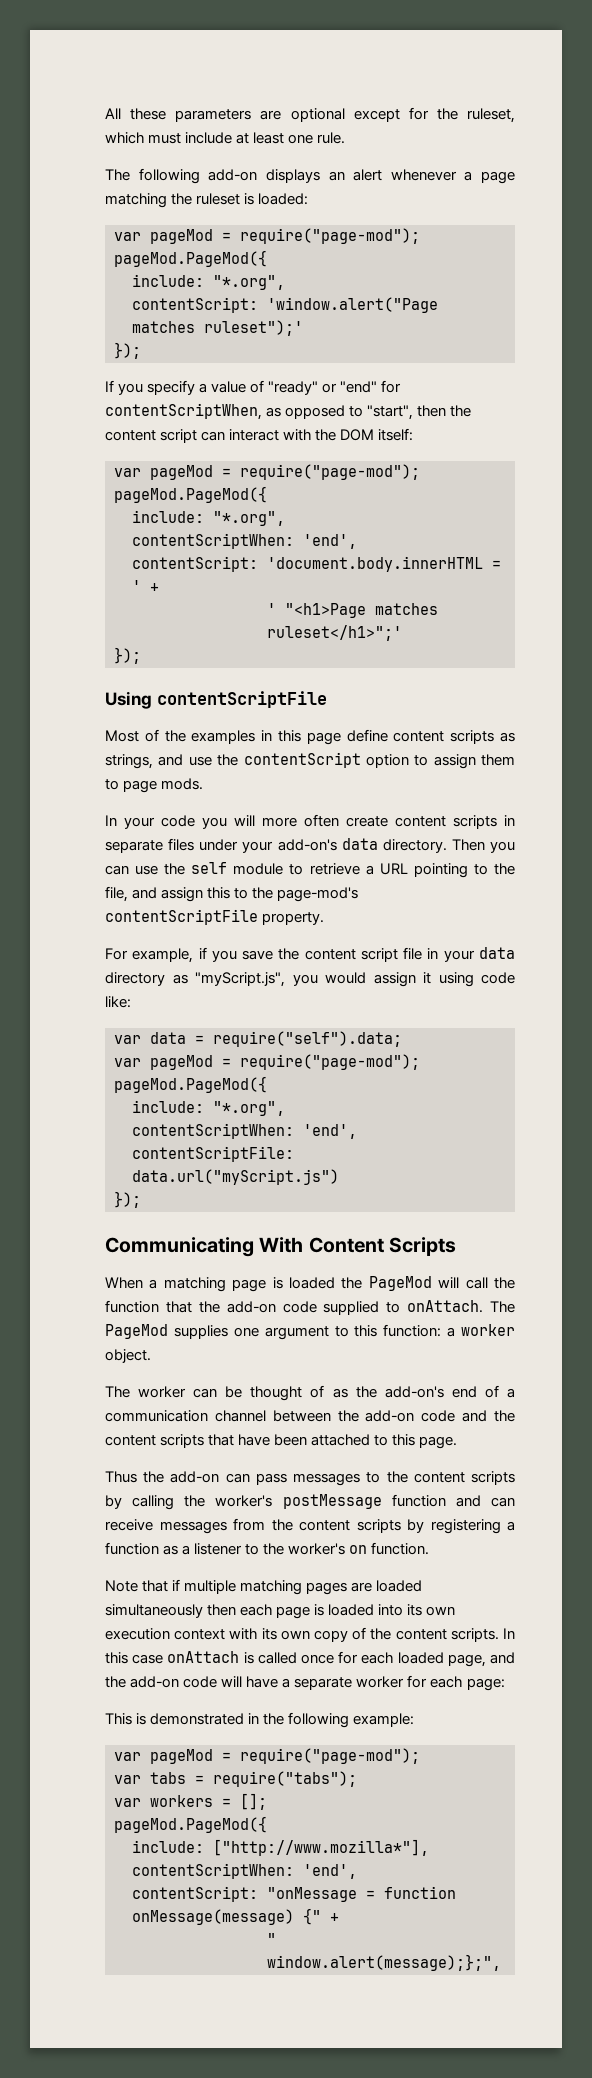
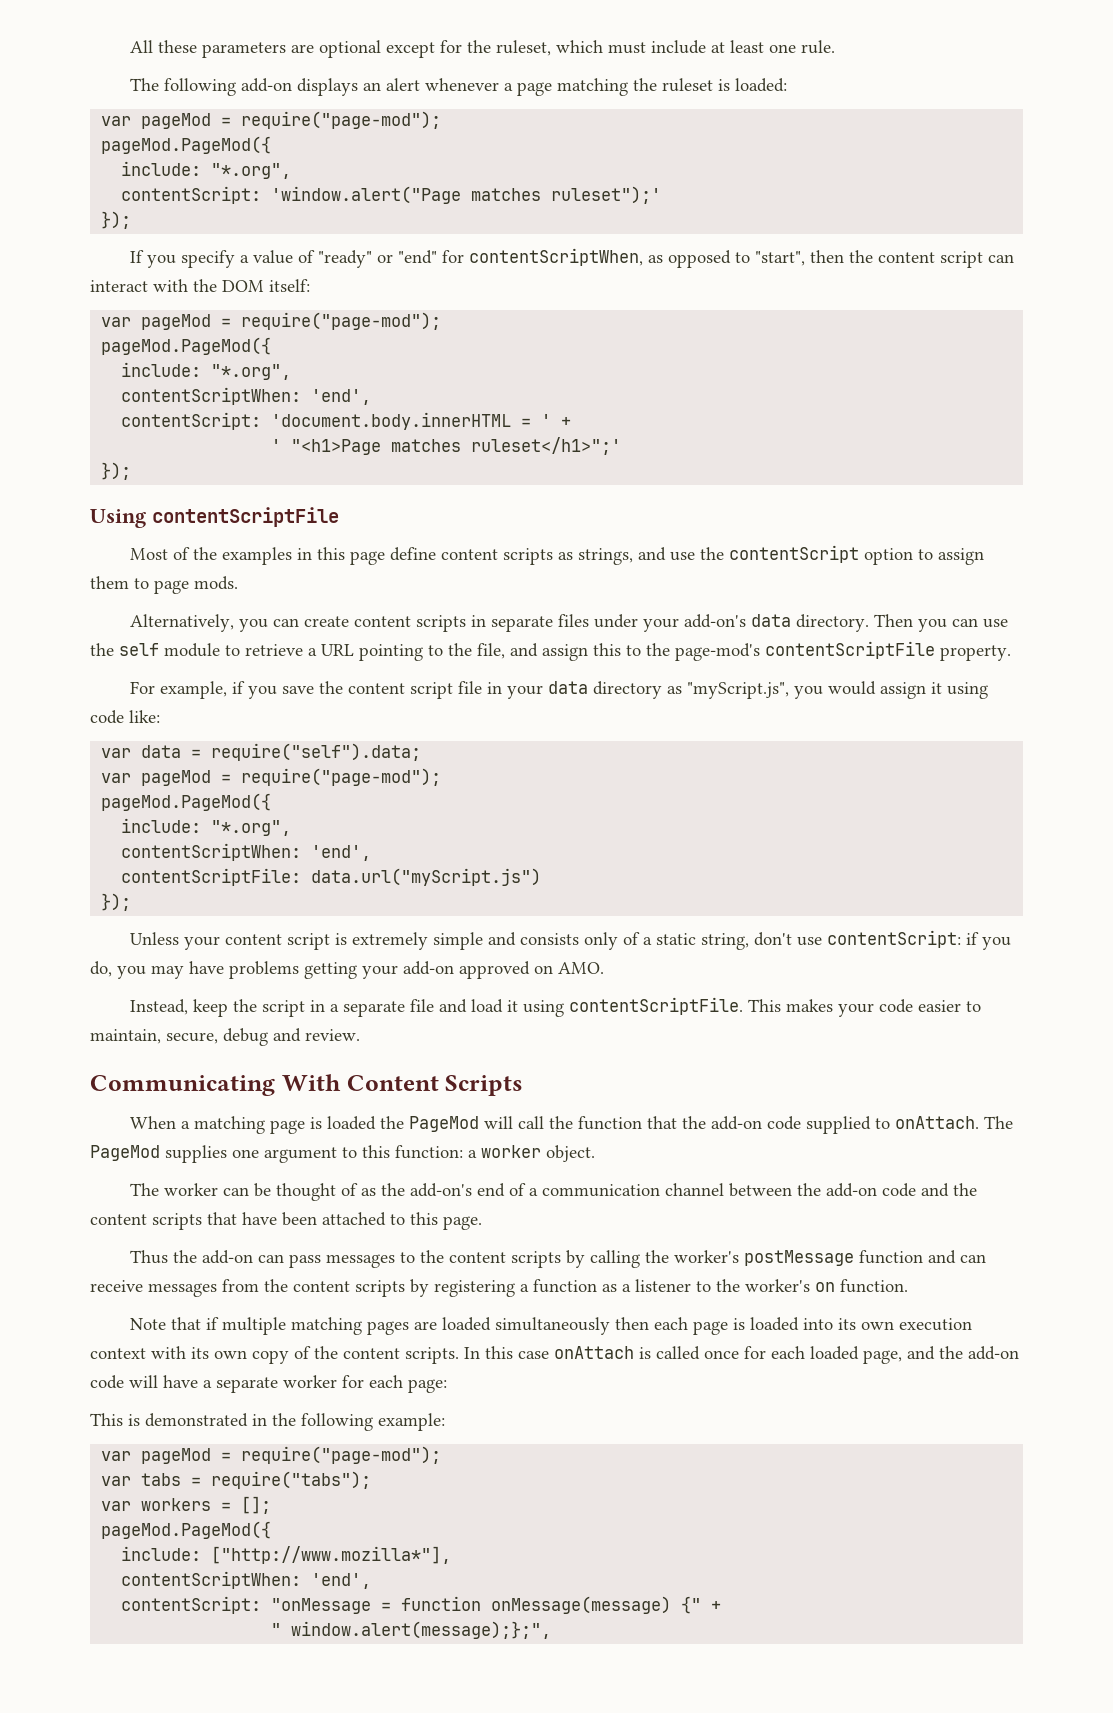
[105,814,339,829] In your code you will more often -> [129,614,299,632] Alternatively, you can
(141, 1199) none -> [129,930,1011,950] [90,961,604,979] [129,997,981,1017] [90,1028,360,1046] // Unless your content script is extremely simple and consists only of a static string, don't use contentScript: if you do, you may have problems getting your add-on approved on AMO. // Instead, keep the script in a separate file and load it using contentScriptFile. This makes your code easier to maintain, secure, debug and review.

